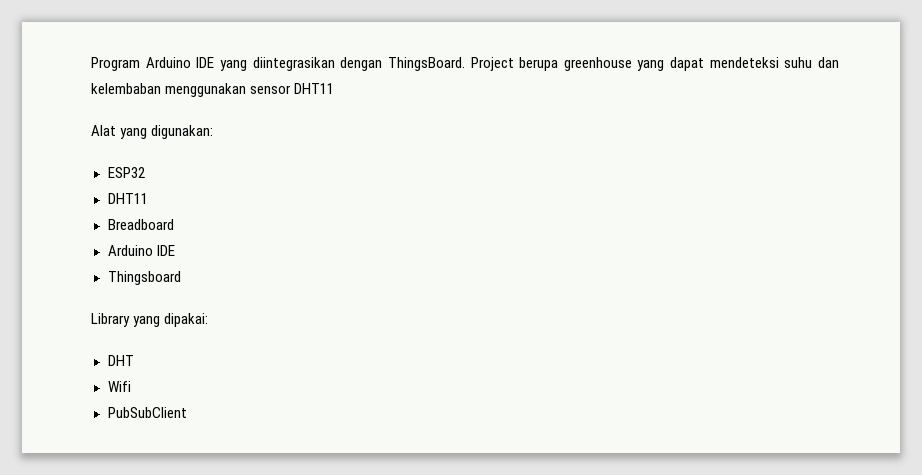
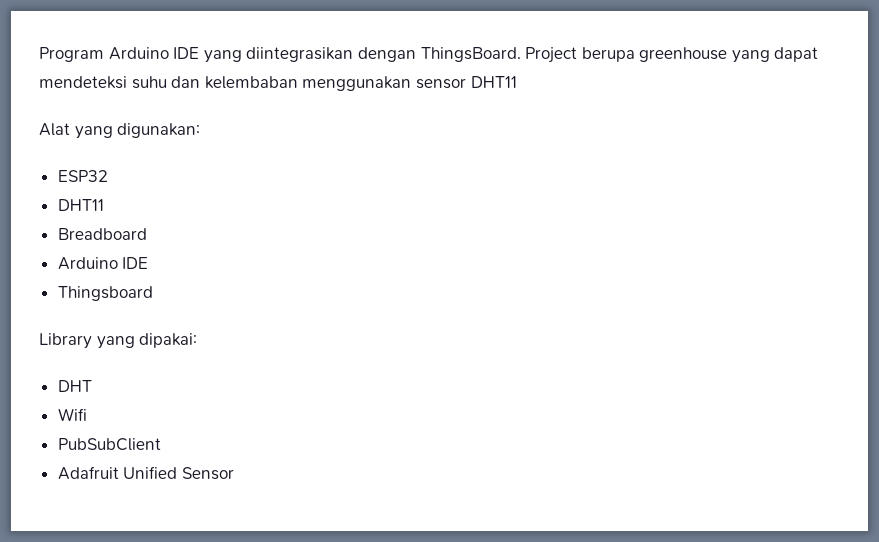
(187, 412) none -> [57,466,234,480] // Adafruit Unified Sensor

